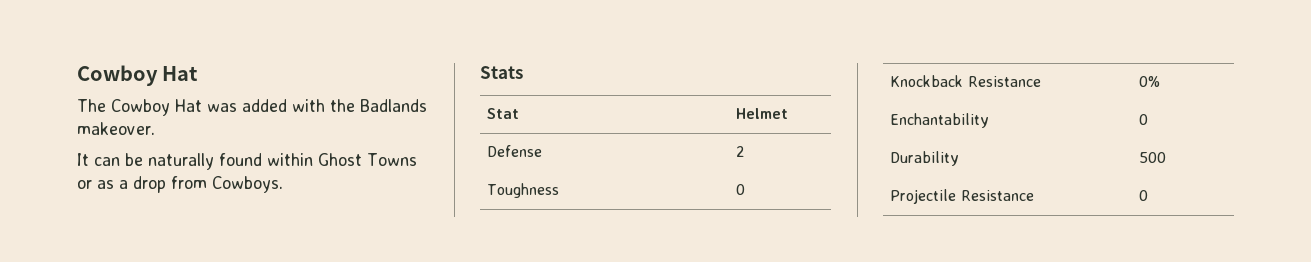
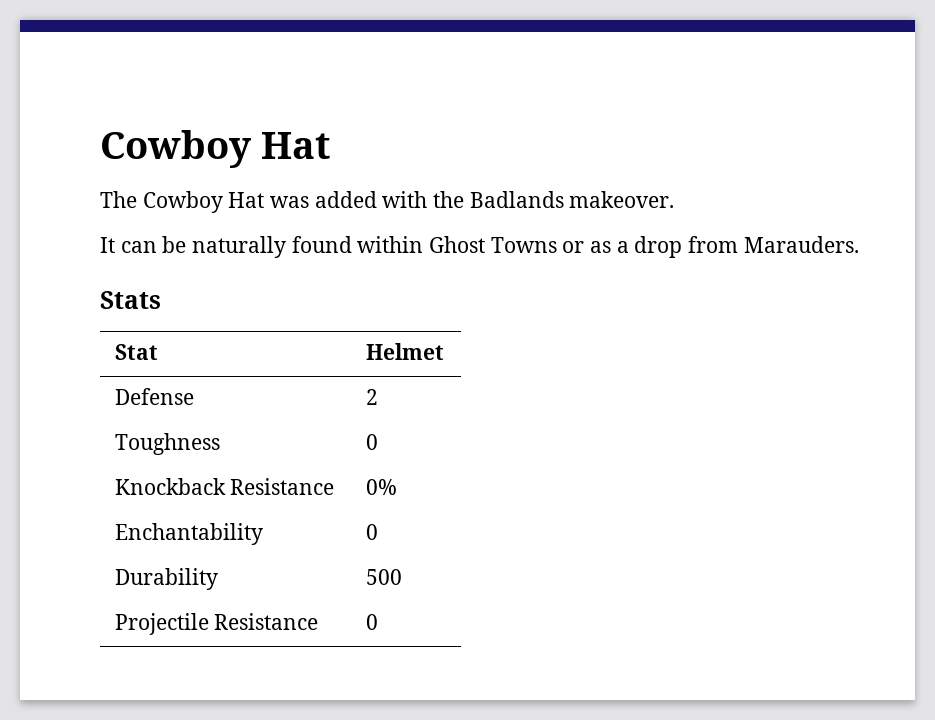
[212,176,283,193] Cowboys. -> [743,236,859,253] Marauders.

